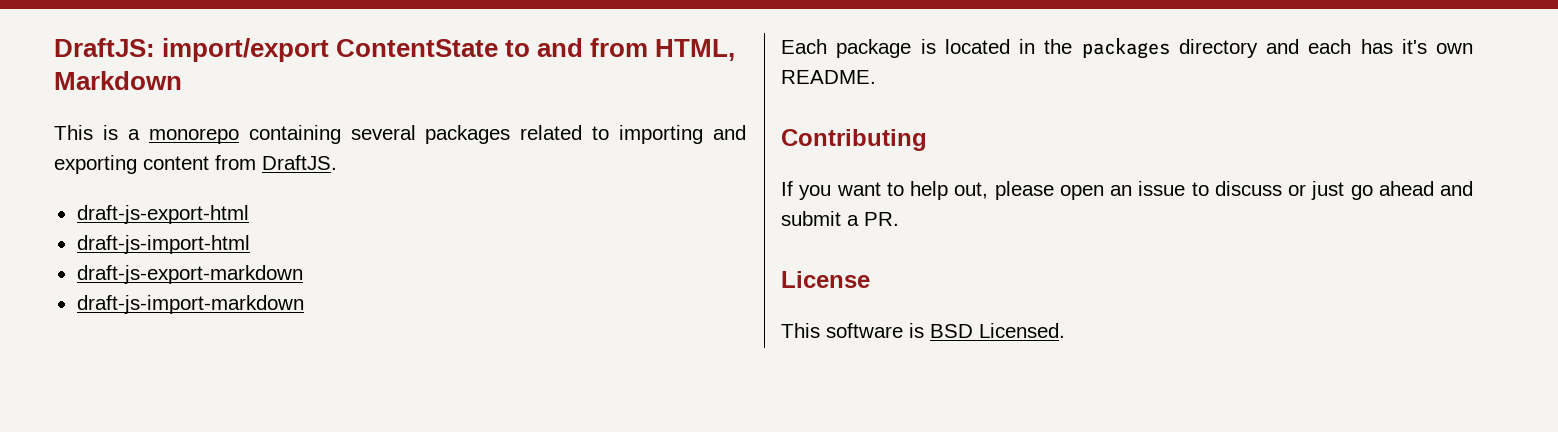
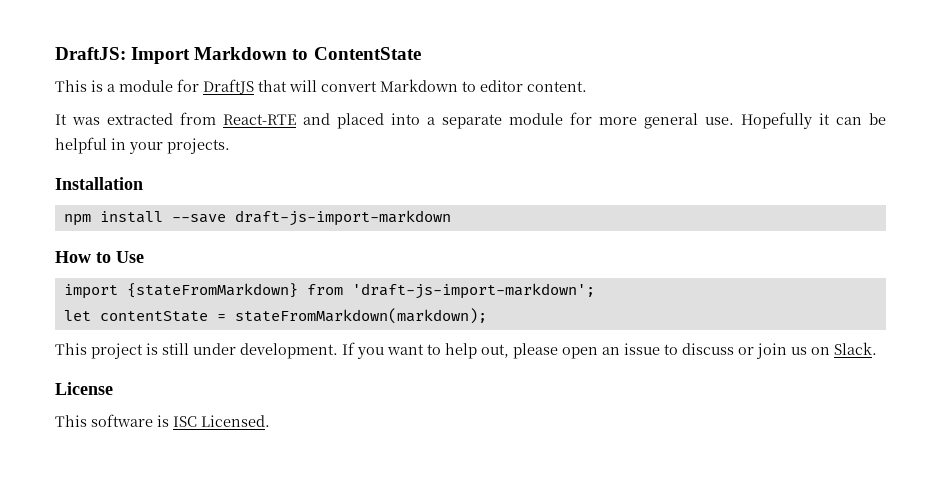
[162,38,736,62] [54,71,182,90] [54,125,746,144] [54,155,337,174] [76,205,249,224] [76,235,250,254] [76,265,303,284] [76,295,304,314] [781,38,1473,59] [781,70,876,84] [781,129,927,151] import/export ContentState to and from HTML, Markdown // This is a monorepo containing several packages related to importing and exporting content from DraftJS. // draft-js-export-html // draft-js-import-html // draft-js-export-markdown // draft-js-import-markdown // Each package is located in the packages directory and each has it's own README. // Contributing // -> [131,47,421,64] [55,79,587,94] [55,112,886,129] [55,137,230,154] [55,177,143,190] [63,210,451,226] [55,251,144,263] [63,283,595,299] [63,308,487,324] [55,343,338,359] Import Markdown to ContentState // This is a module for DraftJS that will convert Markdown to editor content. // It was extracted from React-RTE and placed into a separate module for more general use. Hopefully it can be helpful in your projects. // Installation // npm install --save draft-js-import-markdown // How to Use // import {stateFromMarkdown} from 'draft-js-import-markdown'; // let contentState = stateFromMarkdown(markdown); // This project is still under development.
[1311,181,1473,200] [781,211,899,226] just go ahead and submit a PR. -> [756,342,877,359] join us on Slack.
[930,324,973,338] BSD -> [173,416,197,427] ISC

